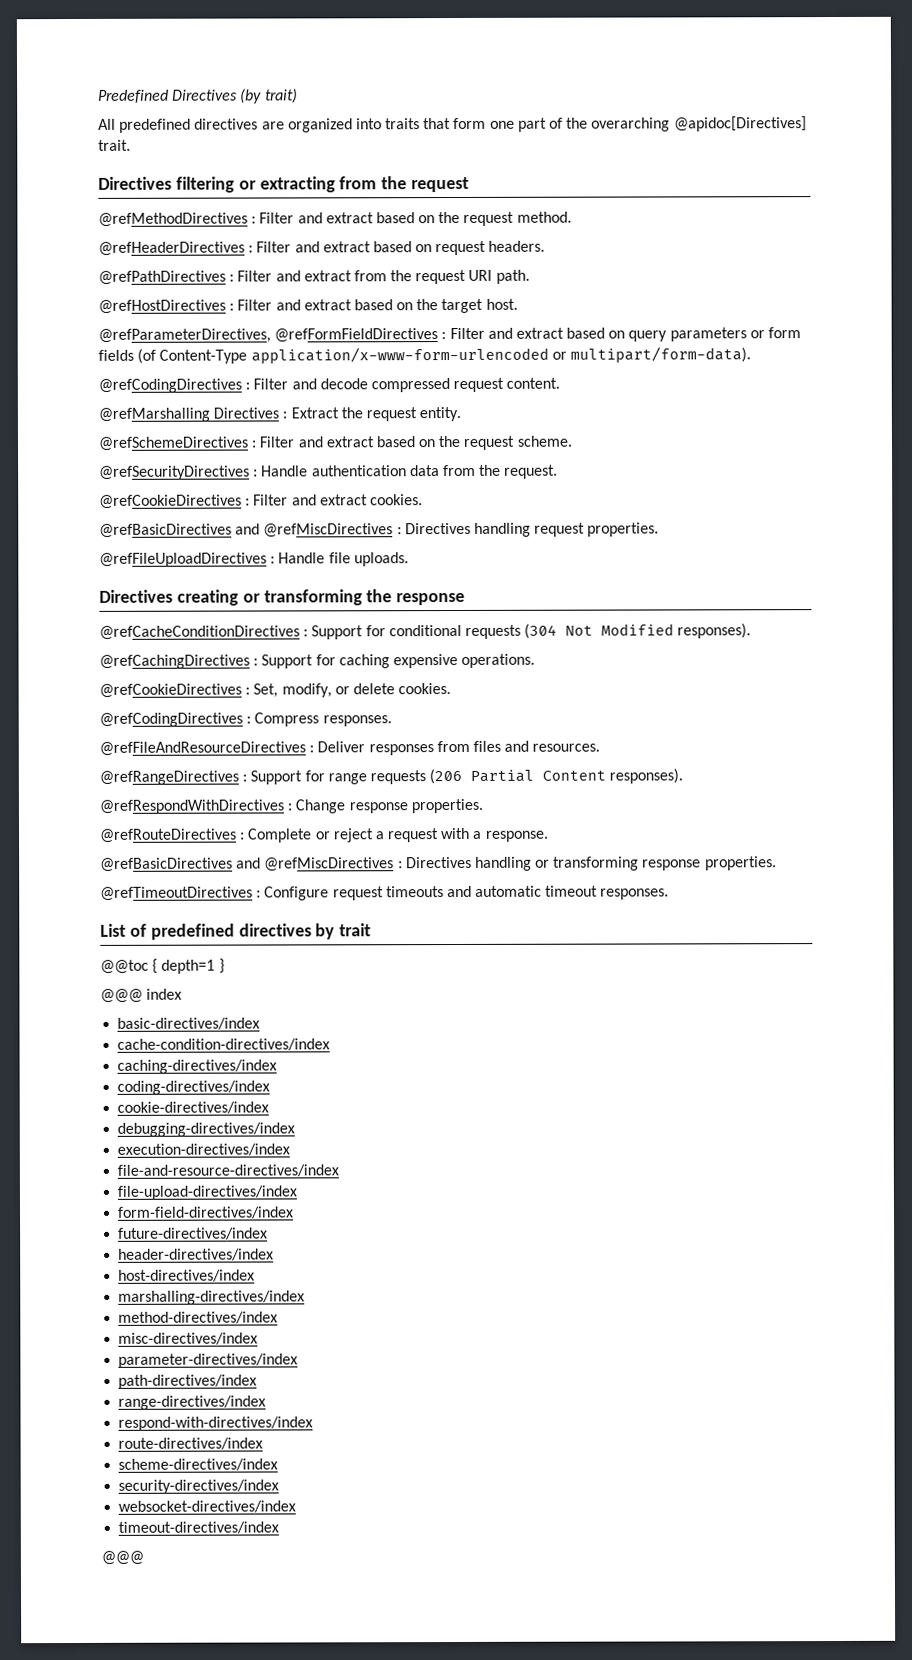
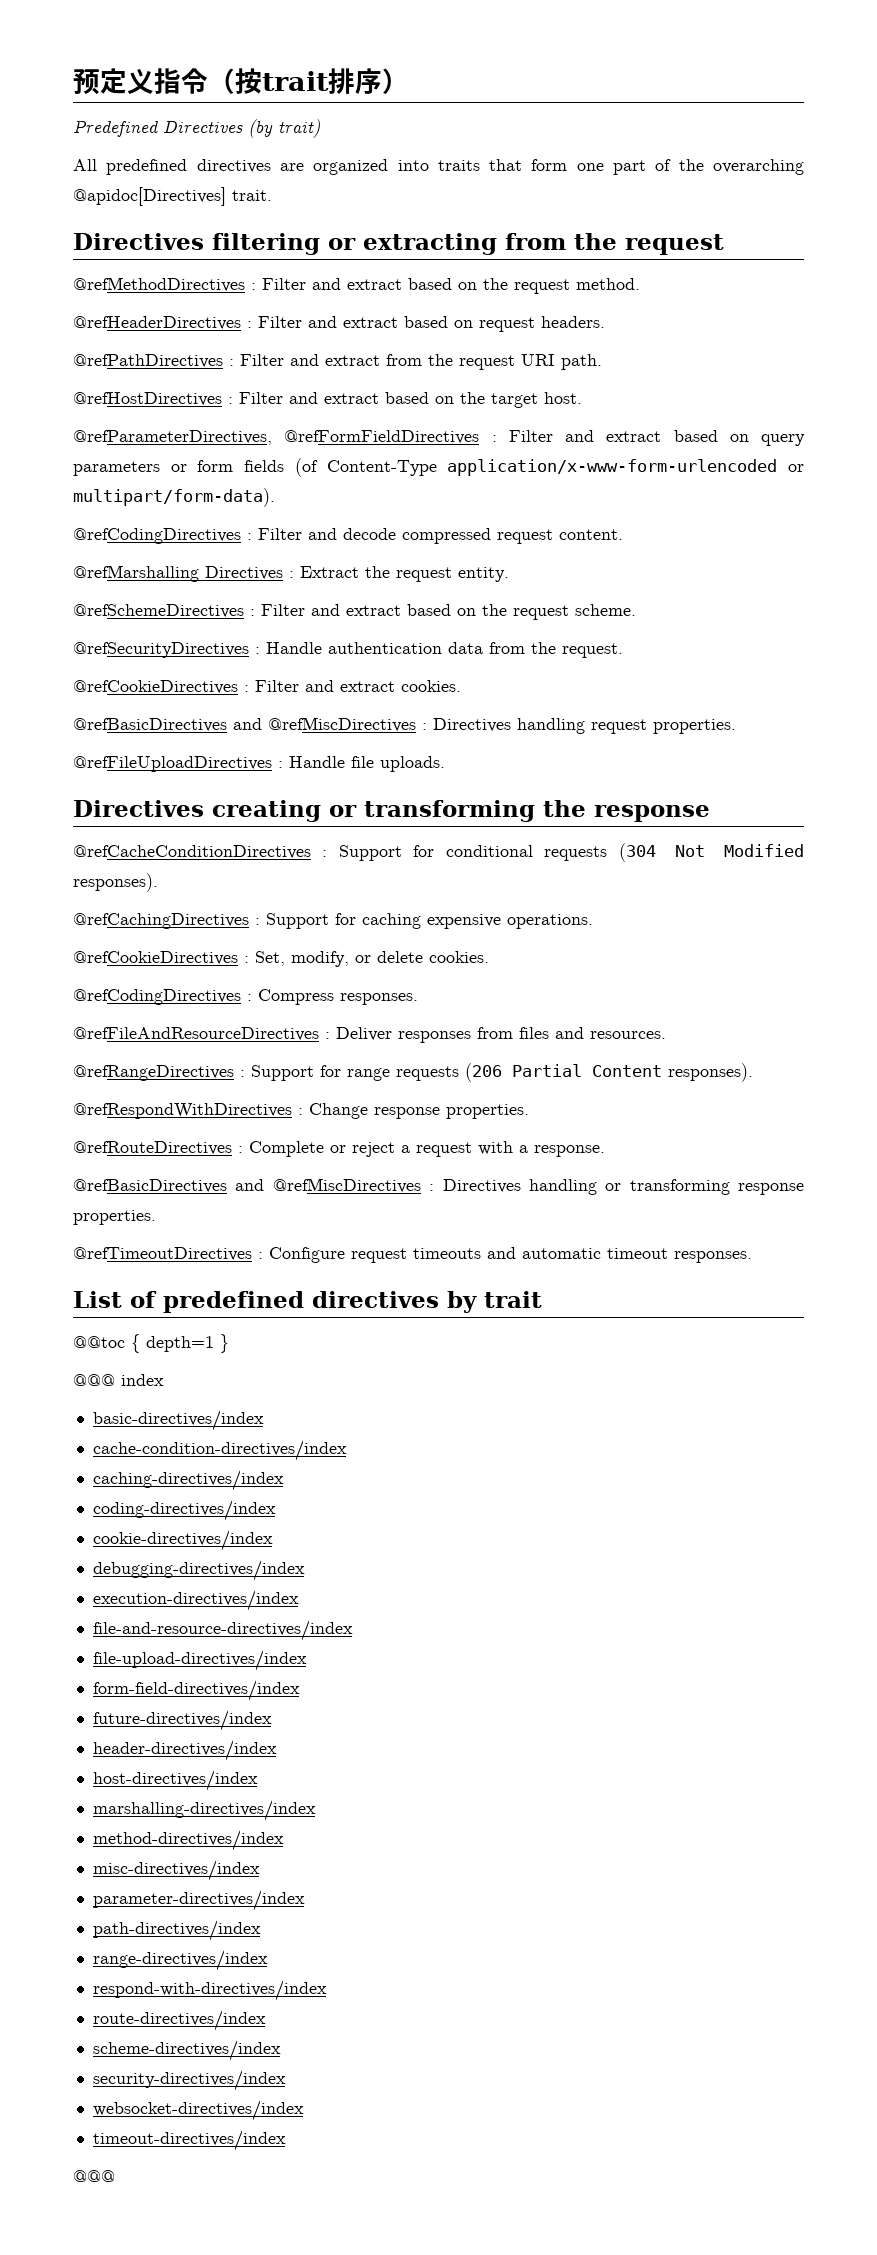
(98, 96) none -> [73,68,409,95] 预定义指令（按trait排序） //

